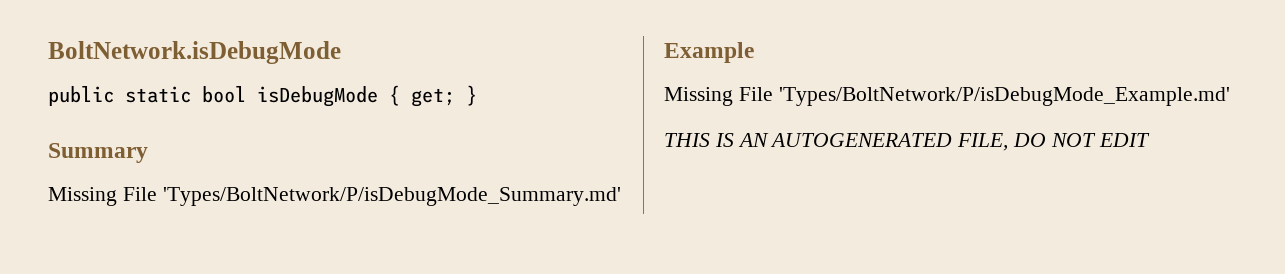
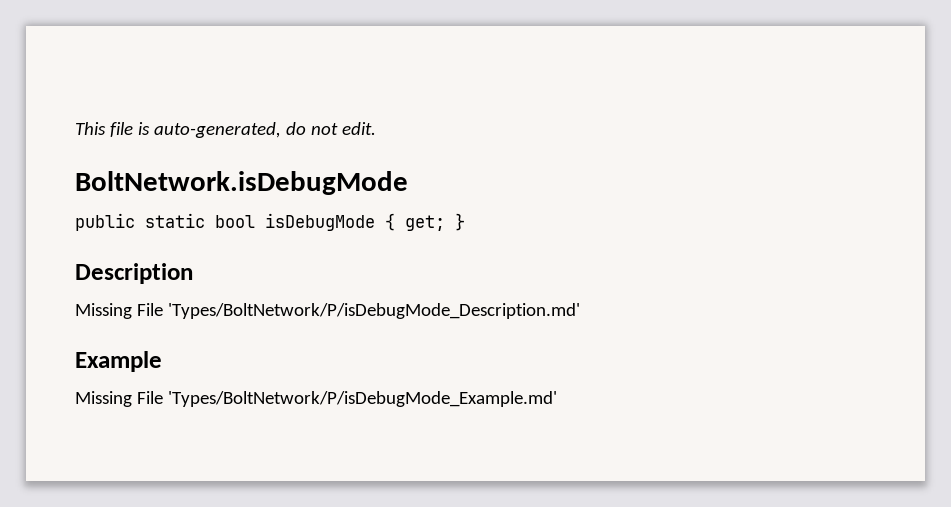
(48, 52) none -> [75,122,376,138] This file is auto-generated, do not edit. //
[48,143,148,163] [48,187,621,206] Summary // Missing File 'Types/BoltNetwork/P/isDebugMode_Summary.md' -> [75,263,193,284] [75,303,580,319] Description // Missing File 'Types/BoltNetwork/P/isDebugMode_Description.md'
[664,133,1150,151] // THIS IS AN AUTOGENERATED FILE, DO NOT EDIT -> (557, 399) none

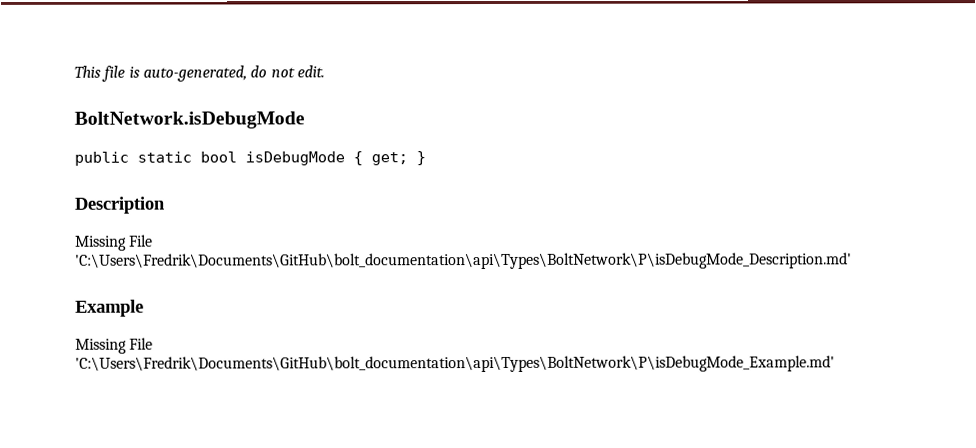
[167,303,580,319] 'Types/BoltNetwork/P/isDebugMode_Description.md' -> [75,252,852,270] 'C:\Users\Fredrik\Documents\GitHub\bolt_documentation\api\Types\BoltNetwork\P\isDebugMode_Description.md'
[167,391,557,407] 'Types/BoltNetwork/P/isDebugMode_Example.md' -> [75,355,835,373] 'C:\Users\Fredrik\Documents\GitHub\bolt_documentation\api\Types\BoltNetwork\P\isDebugMode_Example.md'

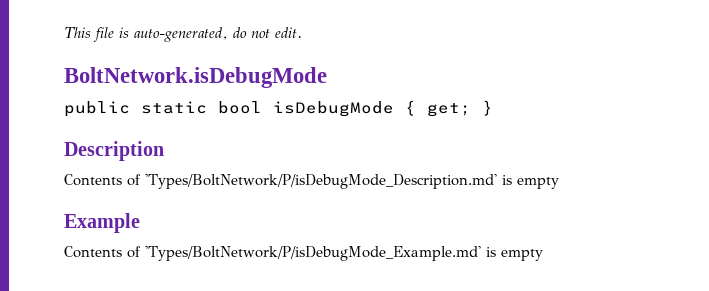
[75,234,154,251] [75,252,852,270] [75,299,144,317] [75,337,154,354] [75,355,835,373] Missing File 'C:\Users\Fredrik\Documents\GitHub\bolt_documentation\api\Types\BoltNetwork\P\isDebugMode_Description.md' // Example // Missing File 'C:\Users\Fredrik\Documents\GitHub\bolt_documentation\api\Types\BoltNetwork\P\isDebugMode_Example.md' -> [64,174,559,189] [64,213,140,233] [64,246,543,261] Contents of 'Types/BoltNetwork/P/isDebugMode_Description.md' is empty // Example // Contents of 'Types/BoltNetwork/P/isDebugMode_Example.md' is empty

